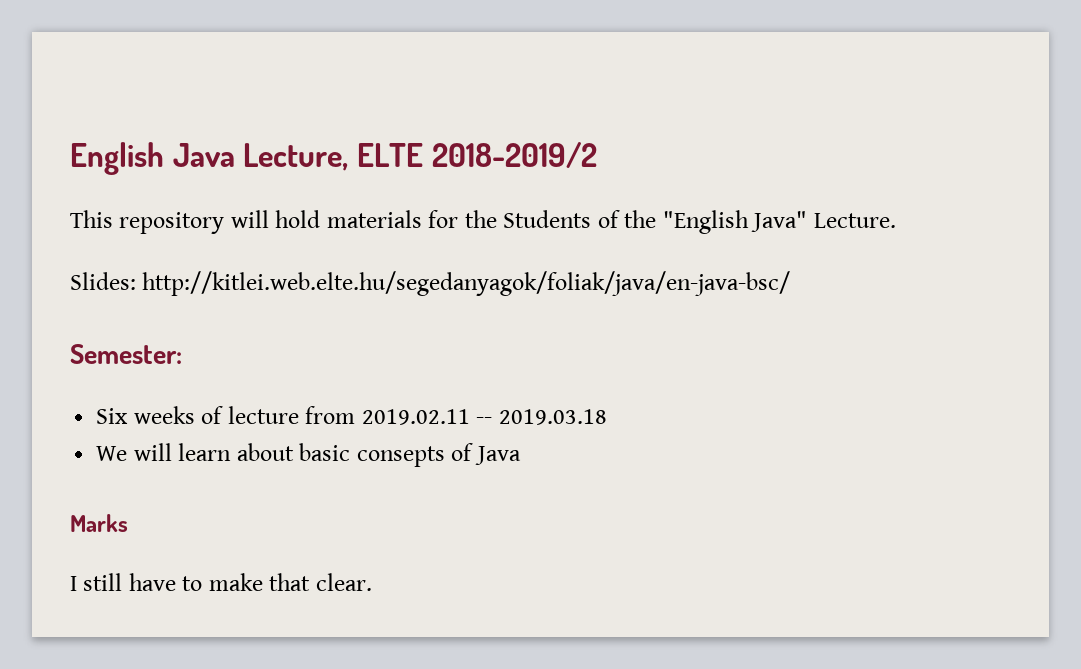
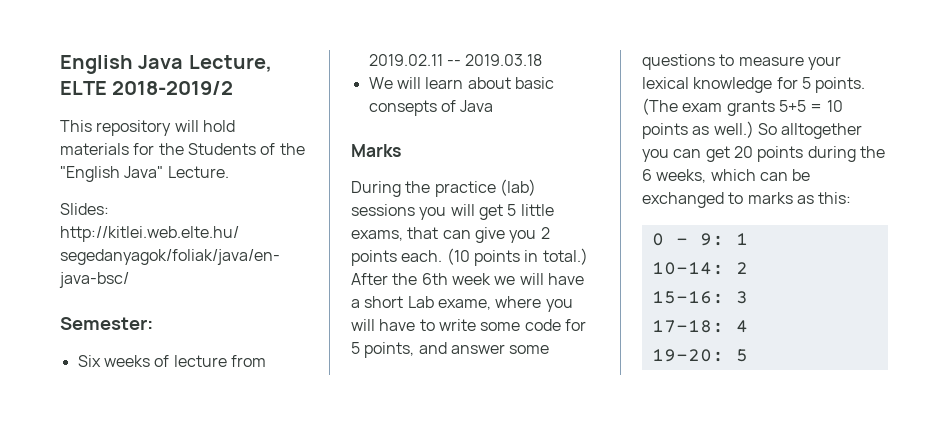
[70,573,372,591] I still have to make that clear. -> [351,179,536,197] [351,204,554,220] [351,227,550,243] [351,248,588,266] [351,273,584,285] [351,296,573,312] [351,319,586,331] [351,342,550,358] [642,54,841,70] [642,77,866,93] [642,98,843,116] [642,121,863,139] [642,146,885,162] [642,169,811,183] [642,192,852,208] [651,233,748,246] [651,262,748,275] [651,291,748,304] [651,320,748,333] [651,349,748,362] During the practice (lab) sessions you will get 5 little exams, that can give you 2 points each. (10 points in total.) After the 6th week we will have a short Lab exame, where you will have to write some code for 5 points, and answer some questions to measure your lexical knowledge for 5 points. (The exam grants 5+5 = 10 points as well.) So alltogether you can get 20 points during the 6 weeks, which can be exchanged to marks as this: // 0 - 9: 1 // 10-14: 2 // 15-16: 3 // 17-18: 4 // 19-20: 5

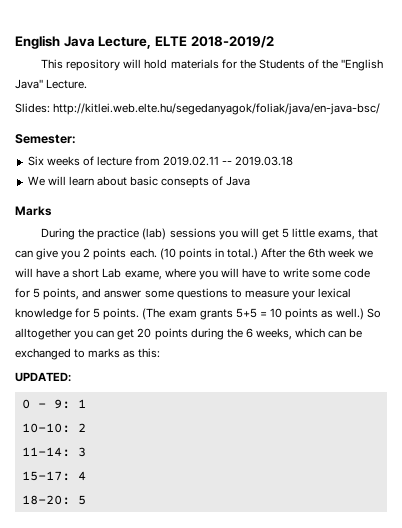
(852, 198) none -> [15,372,71,382] // UPDATED:
[651,262,724,275] 10-14: -> [21,423,70,433] 10-10:
[651,291,724,304] 15-16: -> [21,447,70,457] 11-14:
[651,320,724,333] 17-18: -> [21,471,70,481] 15-17:
[651,349,724,362] 19-20: -> [21,495,70,505] 18-20:

